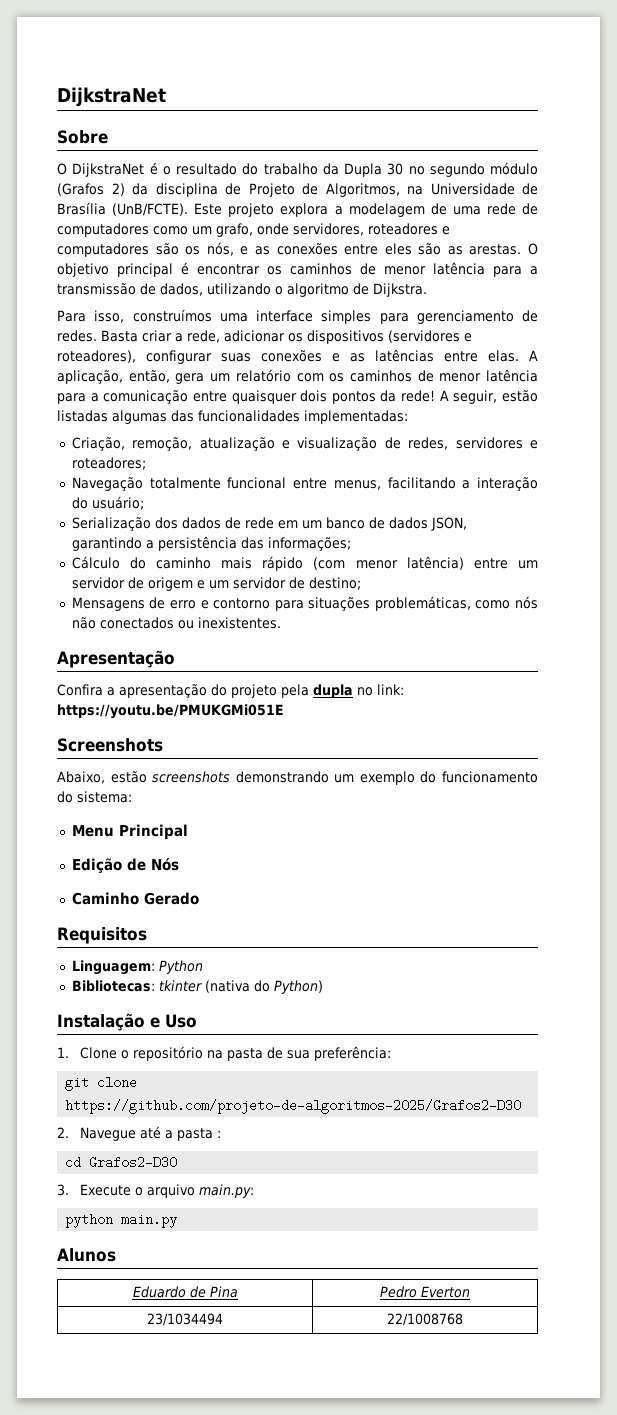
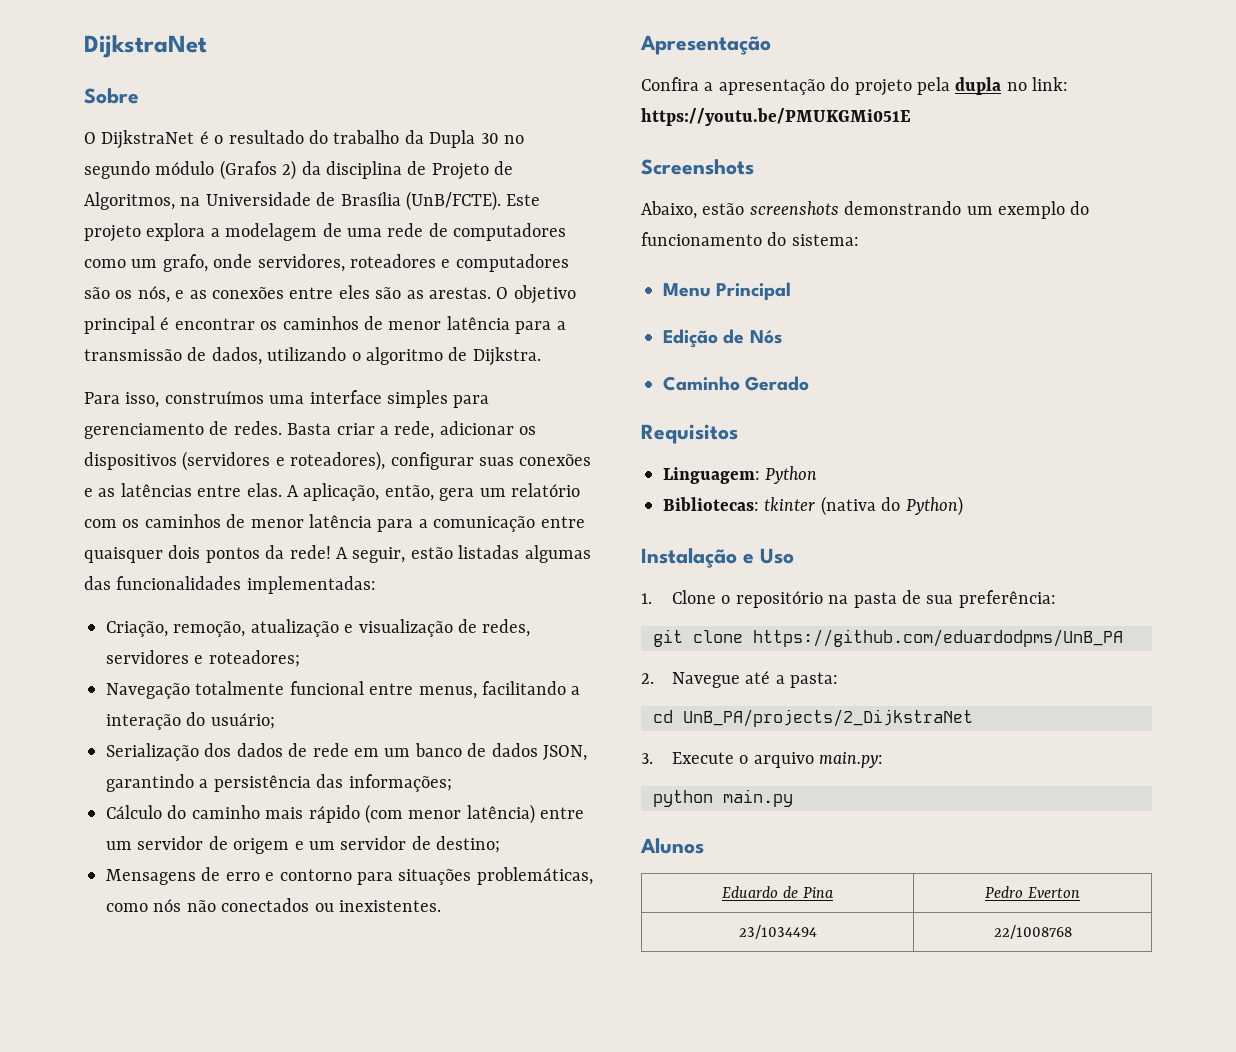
[65,1099,522,1114] https://github.com/projeto-de-algoritmos-2025/Grafos2-D30 -> [753,629,1123,647] https://github.com/eduardodpms/UnB_PA
[176,1128,221,1141] pasta : -> [790,672,839,688] pasta:
[89,1156,178,1169] Grafos2-D30 -> [683,709,973,727] UnB_PA/projects/2_DijkstraNet

